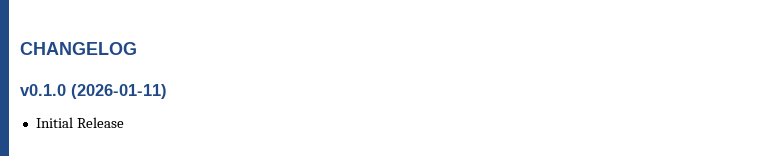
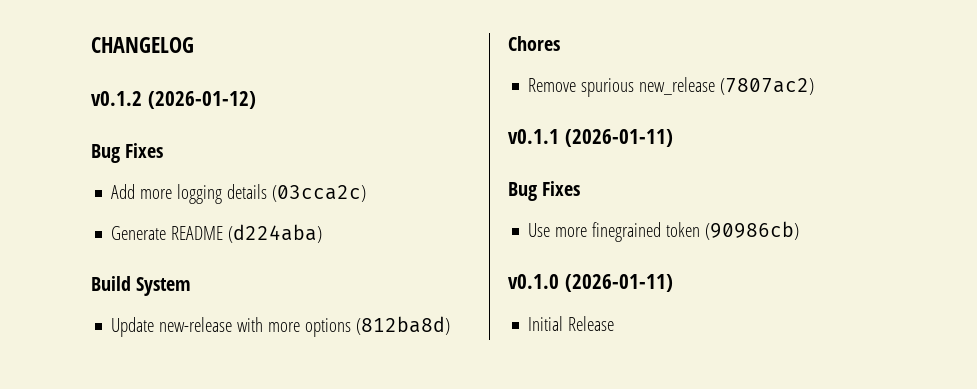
(137, 48) none -> [91,91,256,109] [91,143,164,163] [111,184,367,204] [111,224,323,243] [91,276,192,296] [111,316,451,337] [508,36,560,51] [528,77,815,97] [508,129,673,147] [508,181,581,201] [528,221,800,242] // v0.1.2 (2026-01-12) // Bug Fixes // Add more logging details (03cca2c) // Generate README (d224aba) // Build System // Update new-release with more options (812ba8d) // Chores // Remove spurious new_release (7807ac2) // v0.1.1 (2026-01-11) // Bug Fixes // Use more finegrained token (90986cb)

